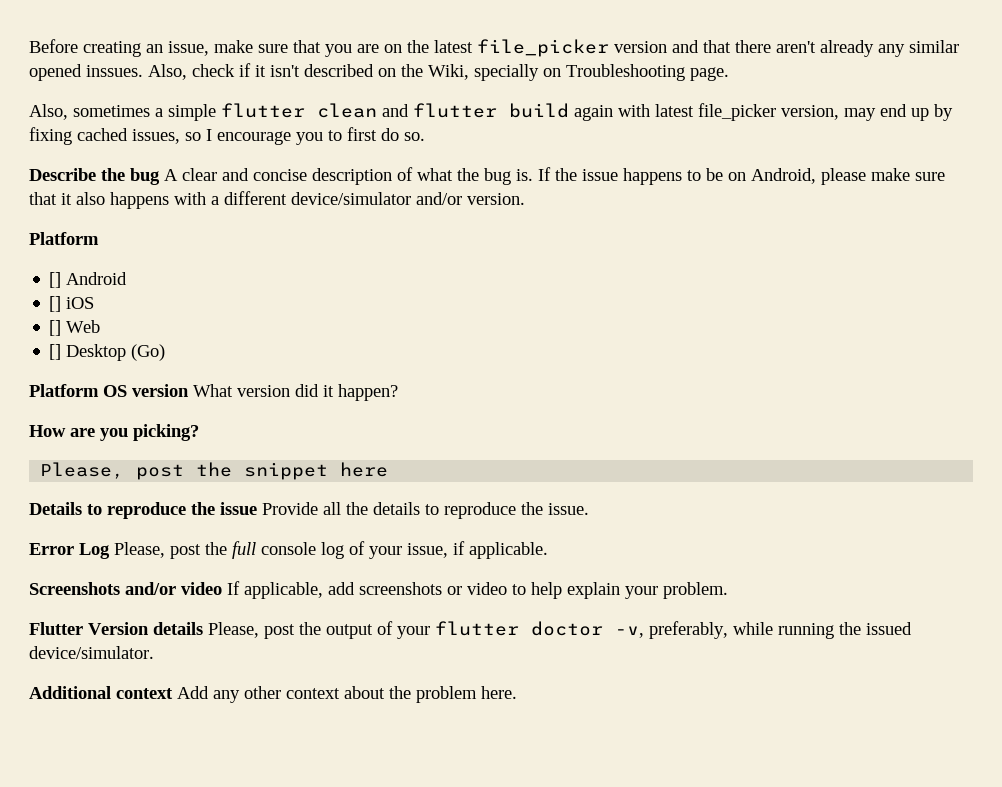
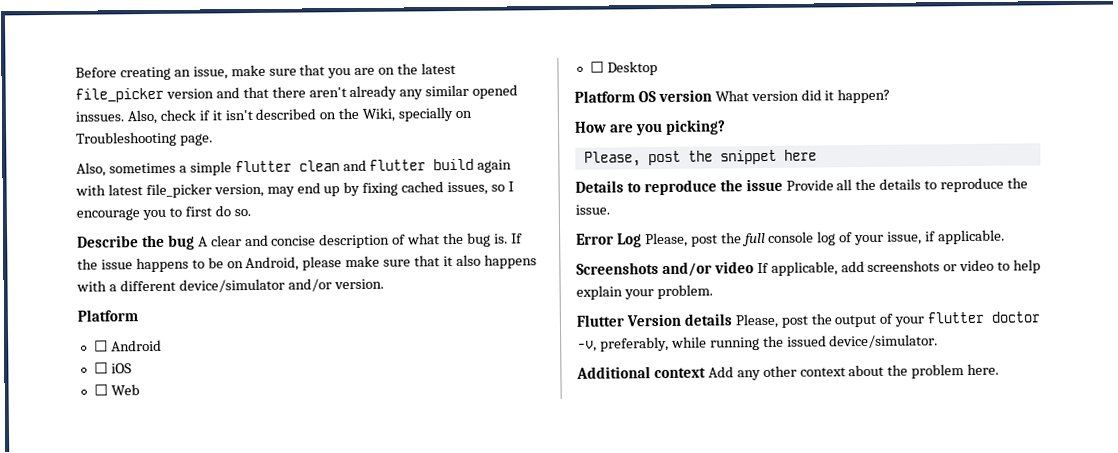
[49,272,62,288] [] -> [93,340,108,352] ☐
[49,296,62,312] [] -> [93,362,108,374] ☐
[49,320,62,336] [] -> [93,384,108,396] ☐
[49,344,62,360] [] -> [589,61,604,73] ☐
[131,344,166,361] (Go) -> (658, 68) none

